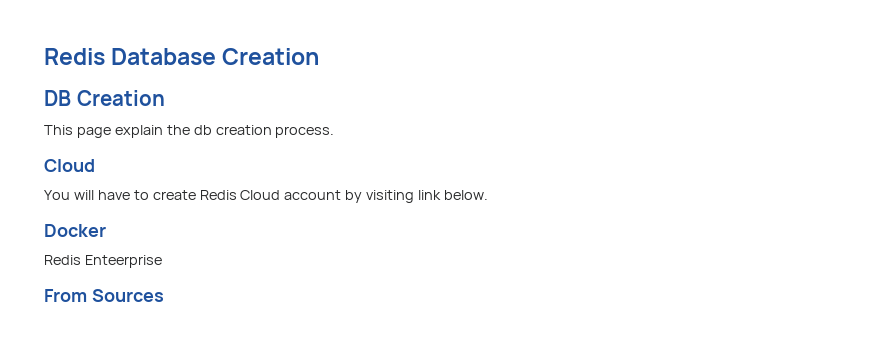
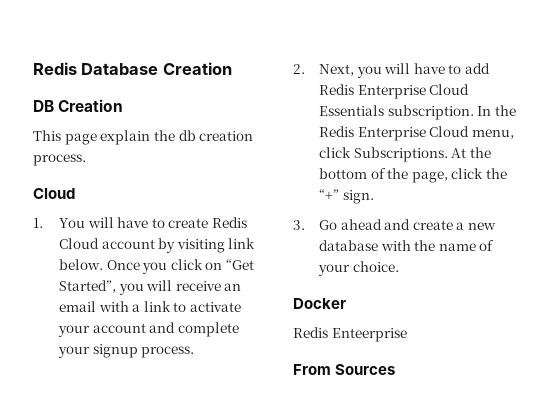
(95, 165) none -> [33,218,43,228] 1.
(489, 195) none -> [106,259,255,274] [58,280,242,295] [58,301,242,312] [57,322,239,337] [57,344,195,358] [293,63,491,78] [318,84,470,99] [318,105,516,120] [318,126,514,141] [318,147,491,162] [318,168,508,183] [318,189,374,204] [293,219,497,230] [318,240,495,251] [317,261,399,276] Once you click on “Get Started”, you will receive an email with a link to activate your account and complete your signup process. // 2. Next, you will have to add Redis Enterprise Cloud Essentials subscription. In the Redis Enterprise Cloud menu, click Subscriptions. At the bottom of the page, click the “+” sign. // 3. Go ahead and create a new database with the name of your choice.

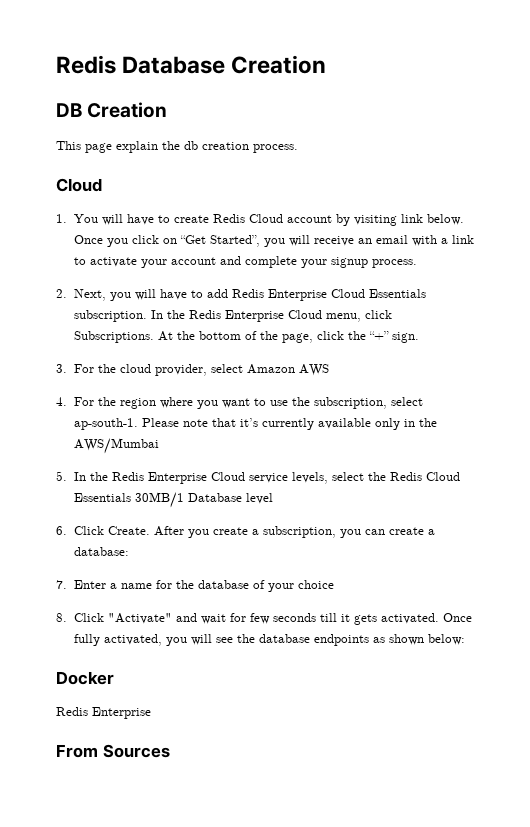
[318,219,497,230] [318,240,495,251] [317,261,399,276] Go ahead and create a new database with the name of your choice. -> [73,364,329,376] [56,397,423,409] [73,418,437,430] [73,438,159,454] [56,471,460,484] [73,492,273,508] [56,526,435,538] [73,547,129,556] [56,580,334,592] [56,613,472,625] [73,634,465,646] For the cloud provider, select Amazon AWS // 4. For the region where you want to use the subscription, select ap-south-1. Please note that it’s currently available only in the AWS/Mumbai // 5. In the Redis Enterprise Cloud service levels, select the Redis Cloud Essentials 30MB/1 Database level // 6. Click Create. After you create a subscription, you can create a database: // 7. Enter a name for the database of your choice // 8. Click "Activate" and wait for few seconds till it gets activated. Once fully activated, you will see the database endpoints as shown below:
[331,328,407,342] Enteerprise -> [92,707,151,719] Enterprise

